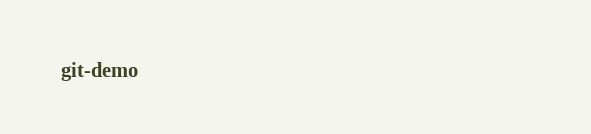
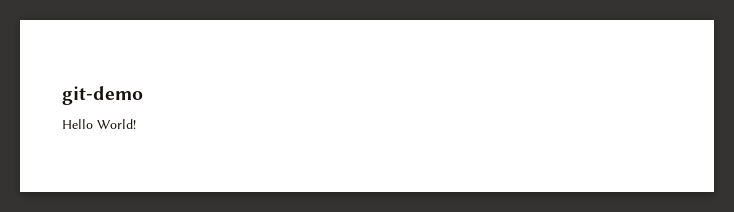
(138, 71) none -> [62,119,136,129] // Hello World!

